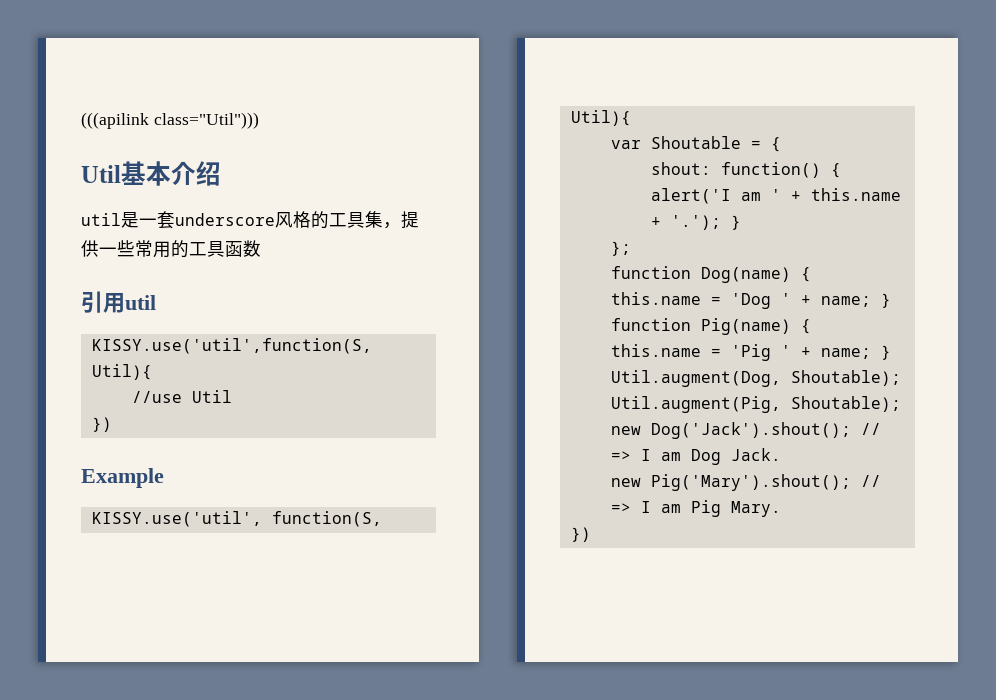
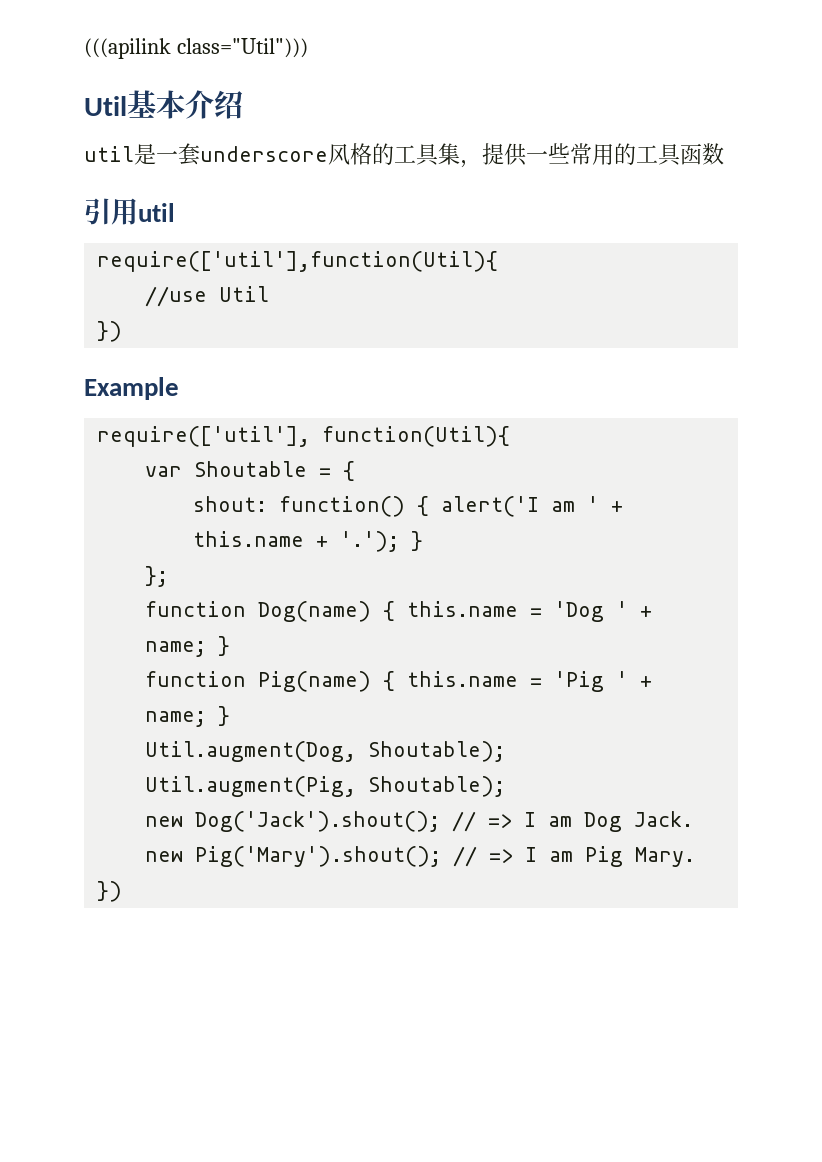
[91,338,372,354] [91,364,152,380] KISSY.use('util',function(S, Util){ -> [97,251,499,272] require(['util'],function(Util){
[91,511,382,527] [570,110,631,126] KISSY.use('util', function(S, Util){ -> [97,426,511,447] require(['util'], function(Util){

